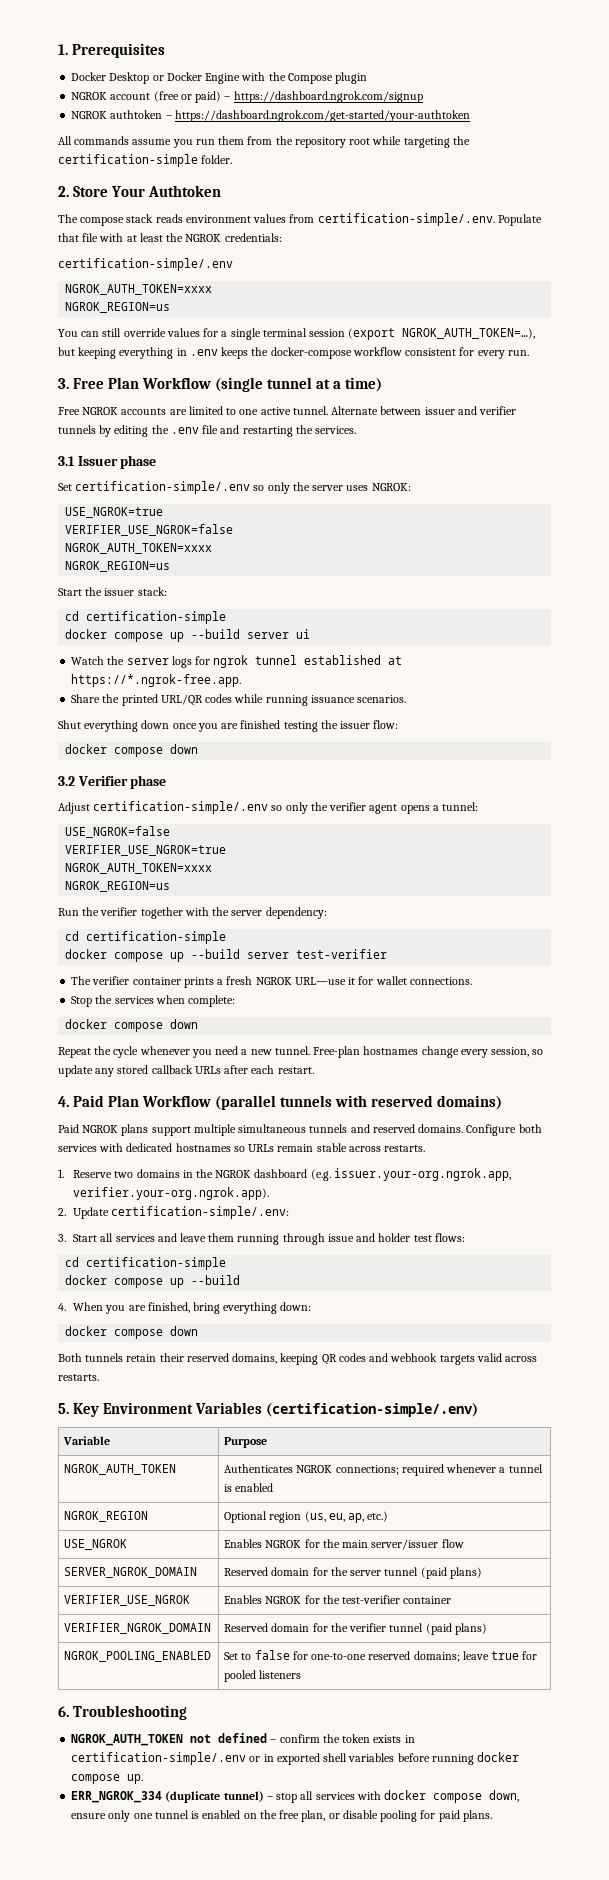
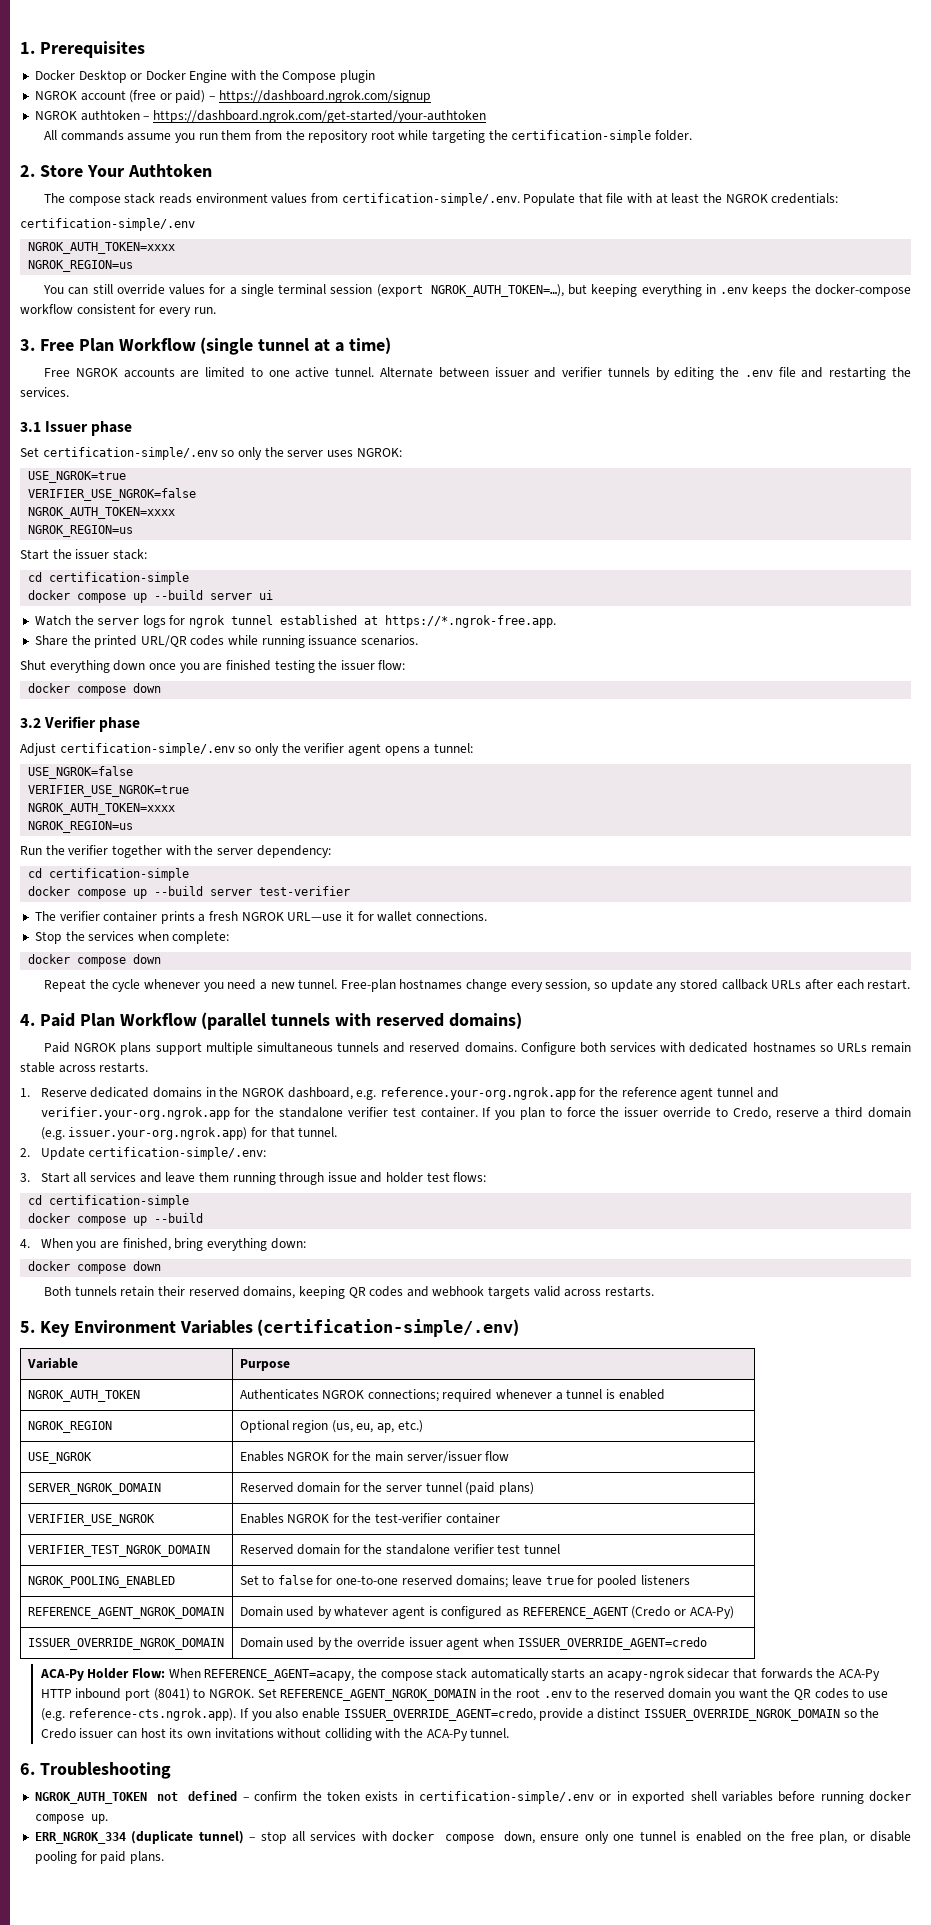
[114,1171,134,1178] two -> [90,1087,150,1098] dedicated
[254,1168,511,1181] [73,1187,270,1200] dashboard (e.g. issuer.your-org.ngrok.app, verifier.your-org.ngrok.app). -> [287,1087,779,1100] [40,1107,911,1120] [40,1127,338,1140] dashboard, e.g. reference.your-org.ngrok.app for the reference agent tunnel and verifier.your-org.ngrok.app for the standalone verifier test container. If you plan to force the issuer override to Credo, reserve a third domain (e.g. issuer.your-org.ngrok.app) for that tunnel.
[64,1623,212,1634] [224,1623,487,1635] VERIFIER_NGROK_DOMAIN | Reserved domain for the verifier tunnel (paid plans) -> [27,1545,210,1557] [239,1544,561,1555] VERIFIER_TEST_NGROK_DOMAIN | Reserved domain for the standalone verifier test tunnel
(302, 1674) none -> [27,1607,224,1619] [239,1606,734,1619] [27,1638,224,1650] [239,1637,707,1650] [39,1668,880,1681] [40,1688,888,1701] [40,1708,880,1721] [40,1728,510,1741] // REFERENCE_AGENT_NGROK_DOMAIN | Domain used by whatever agent is configured as REFERENCE_AGENT (Credo or ACA-Py) // ISSUER_OVERRIDE_NGROK_DOMAIN | Domain used by the override issuer agent when ISSUER_OVERRIDE_AGENT=credo // ACA-Py Holder Flow: When REFERENCE_AGENT=acapy, the compose stack automatically starts an acapy-ngrok sidecar that forwards the ACA-Py HTTP inbound port (8041) to NGROK. Set REFERENCE_AGENT_NGROK_DOMAIN in the root .env to the reserved domain you want the QR codes to use (e.g. reference-cts.ngrok.app). If you also enable ISSUER_OVERRIDE_AGENT=credo, provide a distinct ISSUER_OVERRIDE_NGROK_DOMAIN so the Credo issuer can host its own invitations without colliding with the ACA-Py tunnel.

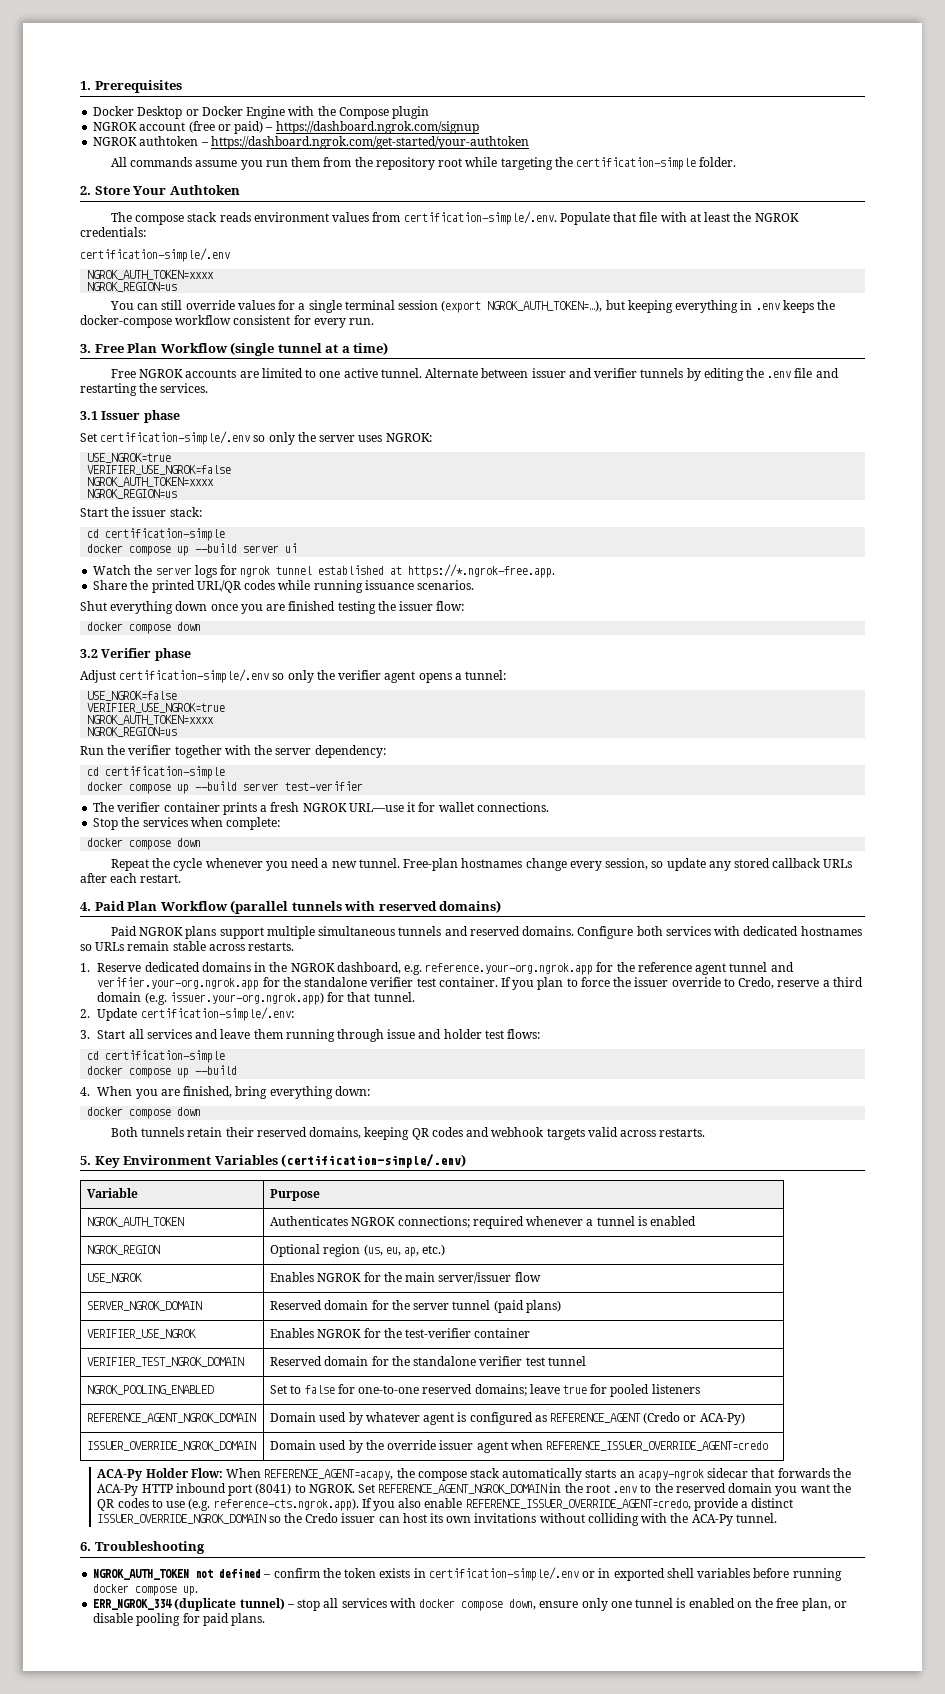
[517,1637,707,1650] ISSUER_OVERRIDE_AGENT=credo -> [545,1441,768,1451] REFERENCE_ISSUER_OVERRIDE_AGENT=credo
[343,1708,536,1721] ISSUER_OVERRIDE_AGENT=credo, -> [465,1499,691,1510] REFERENCE_ISSUER_OVERRIDE_AGENT=credo,

